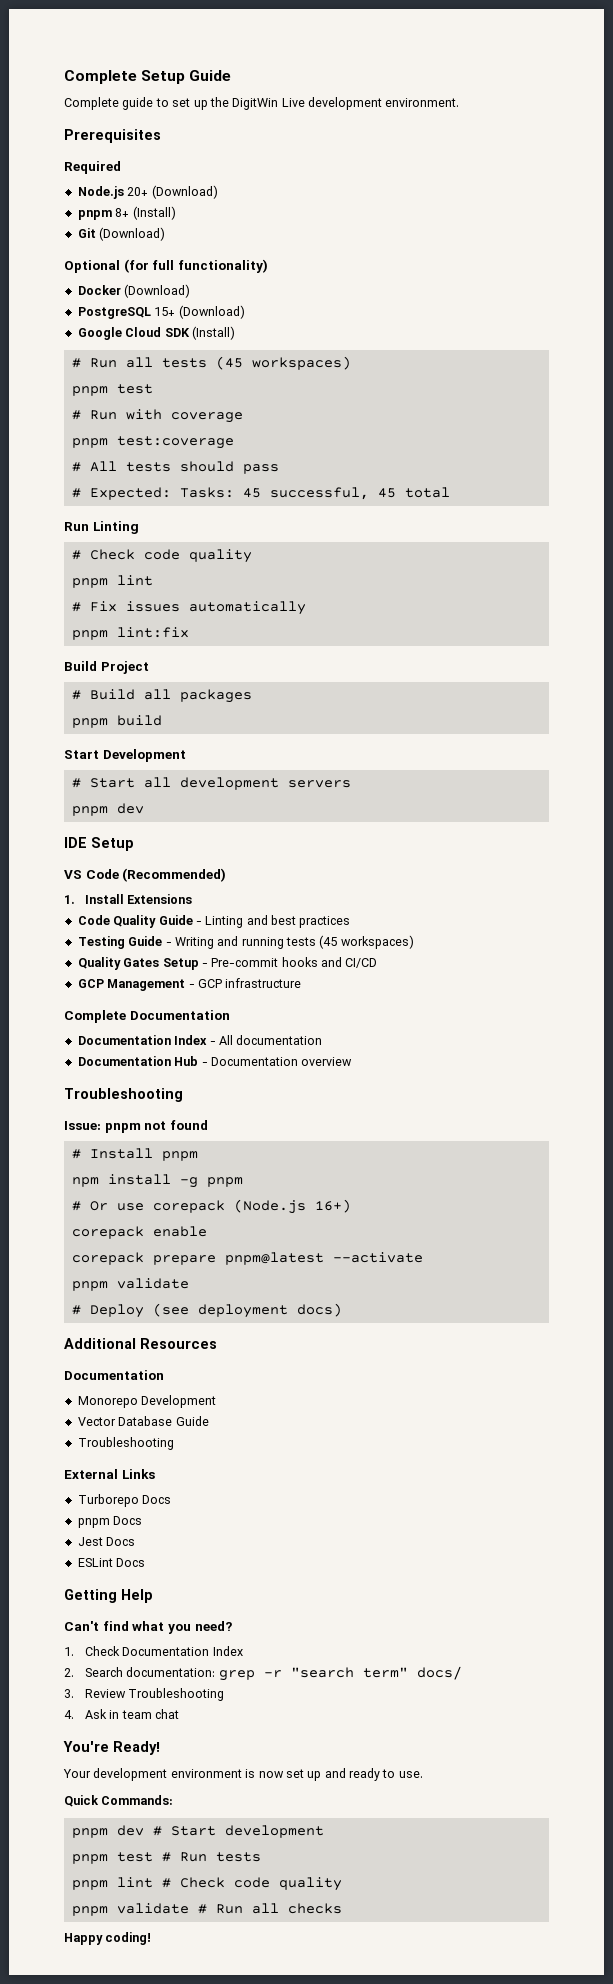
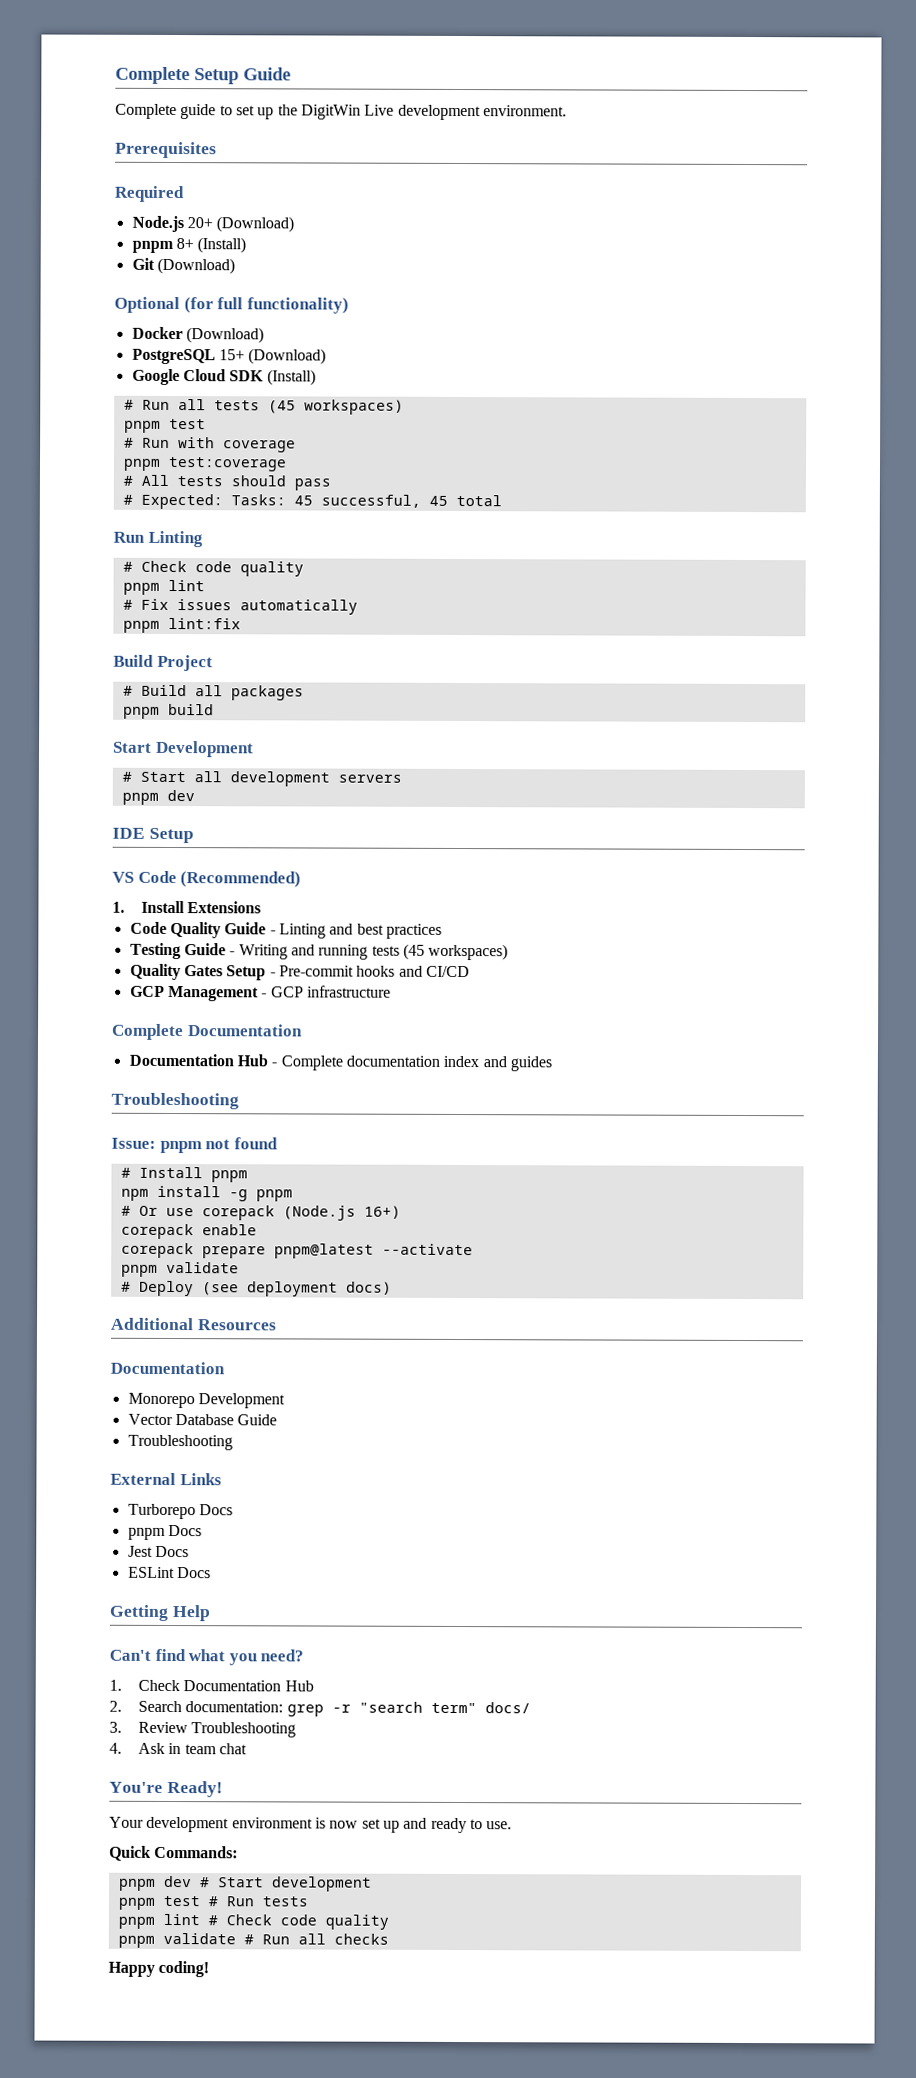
[174,1035,323,1045] [77,1056,353,1066] Index - All documentation // Documentation Hub - Documentation overview -> [236,1054,552,1072] Hub - Complete documentation index and guides
[212,1646,243,1656] Index -> [284,1680,314,1692] Hub

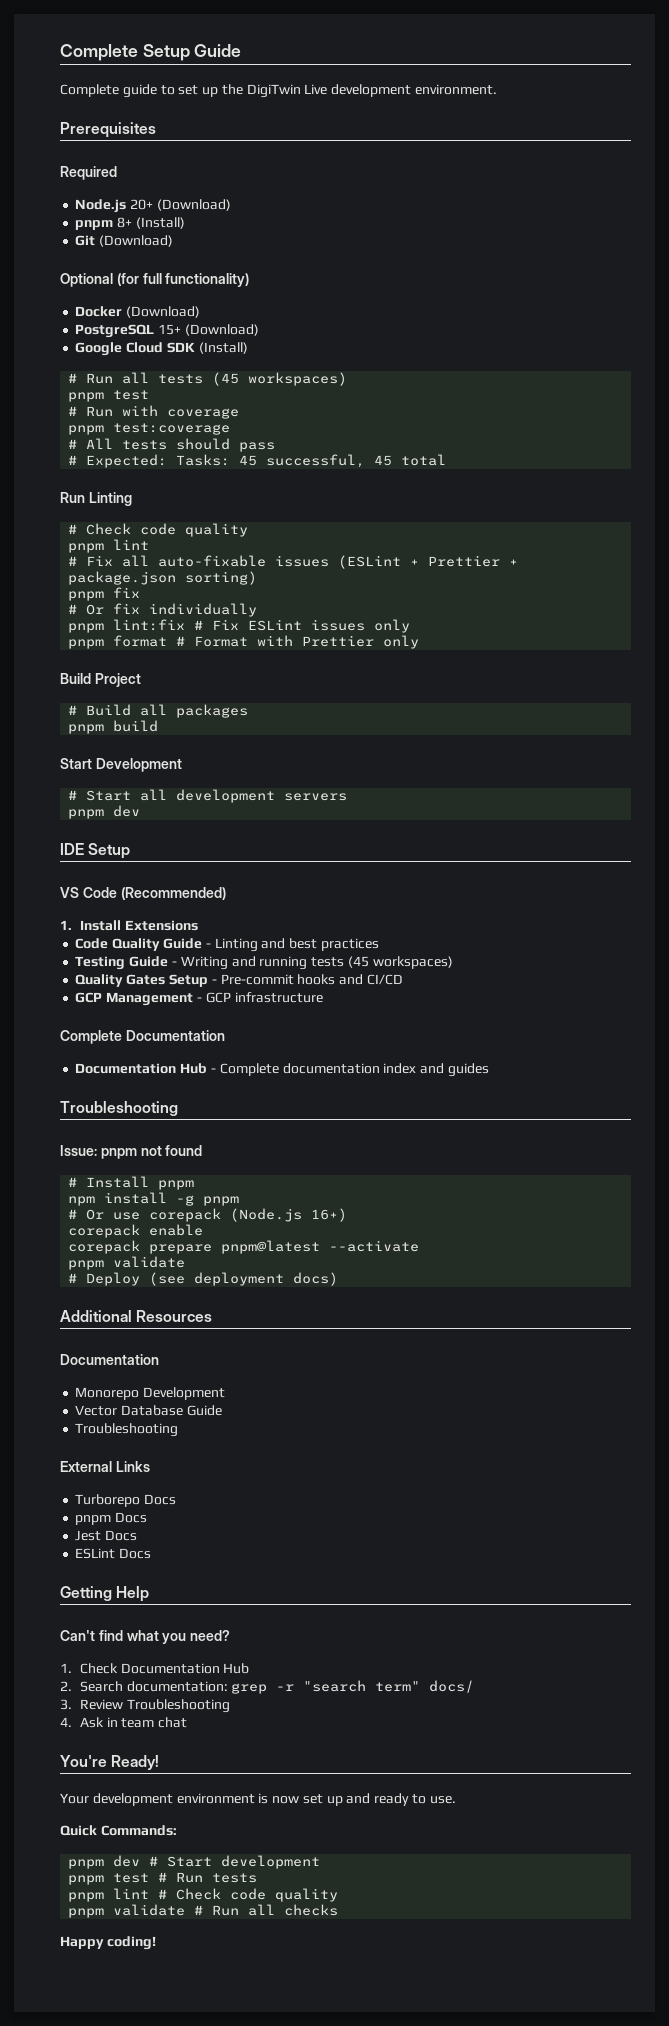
[300,104,361,120] DigitWin -> [246,84,301,98] DigiTwin
[176,599,358,615] [122,617,241,633] issues automatically // pnpm lint:fix -> [122,555,519,569] [68,571,258,585] [68,587,141,601] [68,603,258,617] [68,619,411,633] [68,635,420,649] all auto-fixable issues (ESLint + Prettier + package.json sorting) // pnpm fix // # Or fix individually // pnpm lint:fix # Fix ESLint issues only // pnpm format # Format with Prettier only

